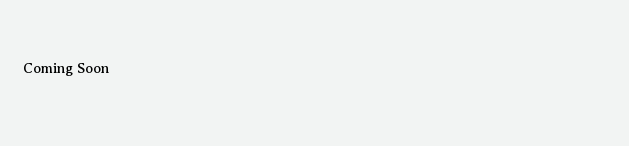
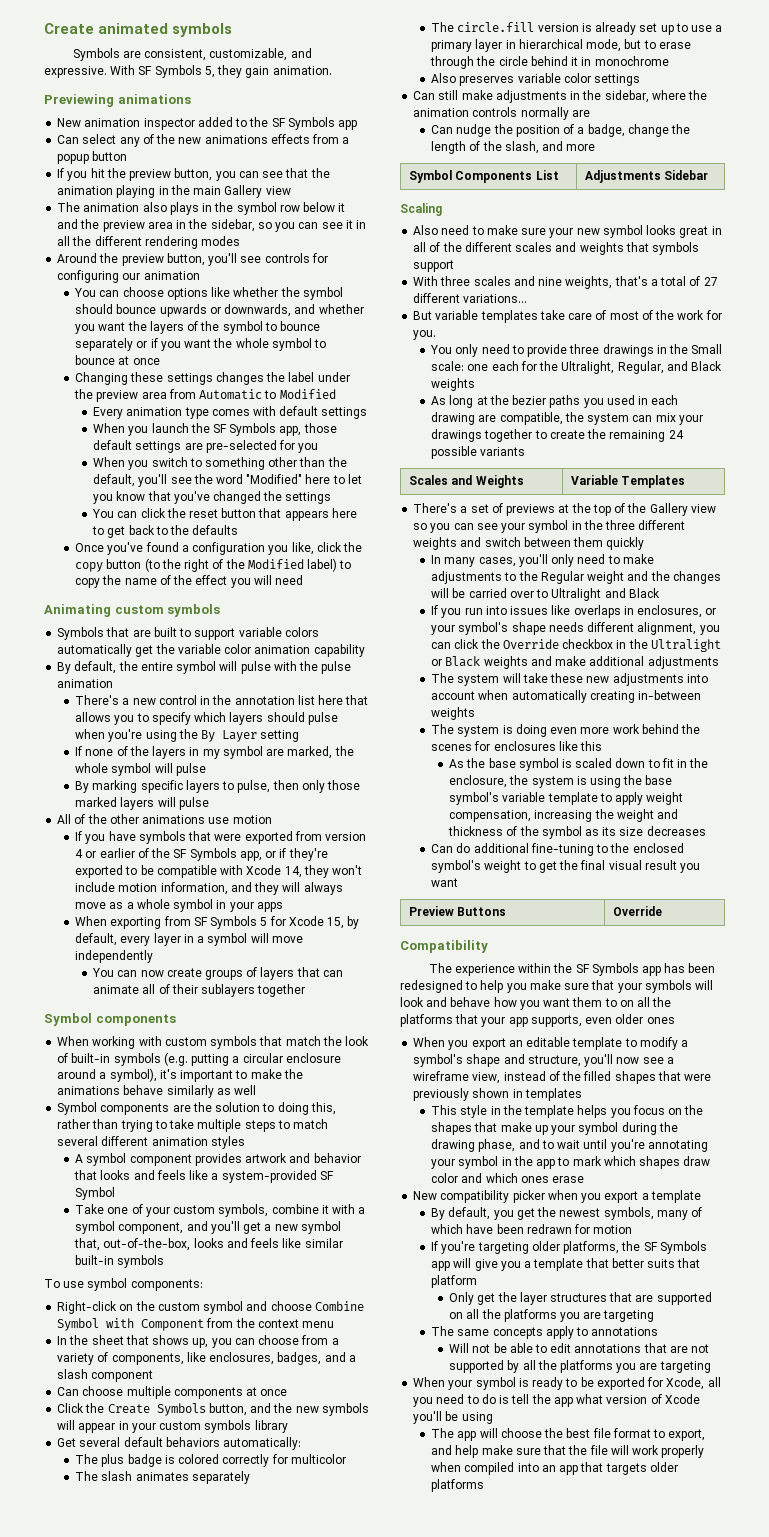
[23,63,109,76] Coming Soon -> [44,23,233,37] [72,48,312,61] [44,65,332,78] [44,94,191,107] [57,117,358,130] [57,134,350,147] [57,151,128,164] [57,168,330,181] [57,185,291,198] [57,202,346,215] [57,219,367,232] [57,236,241,249] [57,253,328,266] [57,270,200,283] [74,287,343,300] [75,304,364,317] [75,321,321,334] [75,338,327,351] [75,355,160,365] [75,372,350,385] [74,389,336,402] [93,406,368,419] [93,423,337,436] [93,440,319,453] [93,457,347,470] [93,474,362,487] [93,491,332,504] [92,508,357,521] [92,525,239,538] [75,542,363,555] [75,558,352,572] [75,575,304,588] [44,604,221,617] [57,627,319,640] [57,644,365,657] [57,661,352,674] [57,679,114,688] [75,695,369,705] [75,712,338,725] [75,729,300,742] [75,746,354,759] [75,763,206,776] [75,780,361,793] [75,797,209,810] [57,814,272,824] [75,831,367,844] [75,848,328,861] [75,865,363,878] [75,882,343,895] [75,899,283,912] [75,916,360,929] [75,933,303,946] [75,950,154,963] [92,967,343,980] [93,984,306,997] [44,1013,176,1026] [57,1036,370,1049] [57,1052,341,1066] [57,1068,303,1082] [57,1085,257,1098] [57,1102,336,1115] [57,1119,329,1132] [57,1136,245,1149] [75,1153,361,1166] [74,1170,334,1183] [75,1187,116,1200] [75,1204,366,1217] [75,1221,341,1234] [74,1238,343,1251] [75,1255,165,1268] [44,1278,203,1291] [57,1301,364,1314] [57,1318,335,1331] [57,1335,339,1348] [57,1352,356,1365] [57,1369,154,1382] [57,1386,288,1399] [57,1403,369,1416] [57,1420,288,1433] [57,1437,302,1450] [75,1454,346,1467] [75,1471,250,1484] [431,22,723,35] [431,39,691,52] [430,56,669,69] [431,73,641,86] [413,90,708,103] [413,107,590,120] [431,124,691,137] [431,141,596,154] [409,170,559,183] [585,170,709,183] [400,203,442,216] [413,225,722,238] [413,242,700,255] [413,260,455,272] [413,276,718,289] [413,293,528,303] [413,310,722,323] [413,330,437,340] [430,344,723,357] [431,361,723,374] [431,378,476,391] [431,395,679,408] [431,412,703,425] [431,429,684,442] [431,446,526,459] [409,475,524,488] [571,475,686,488] [413,503,716,516] [413,520,686,533] [413,537,645,550] [431,554,654,567] [431,571,721,584] [431,588,660,601] [431,605,717,618] [431,622,720,635] [431,639,721,652] [431,656,719,669] [431,673,708,686] [431,690,702,703] [431,707,476,720] [431,724,701,737] [431,741,603,751] [449,758,709,771] [449,775,673,788] [449,792,684,805] [449,809,678,822] [448,826,706,839] [431,843,684,856] [431,860,701,873] [431,878,459,887] [409,906,507,916] [613,906,663,916] [400,940,488,953] [428,963,716,976] [400,980,714,993] [400,997,672,1010] [400,1014,675,1027] [413,1037,689,1050] [413,1054,674,1067] [413,1071,712,1084] [413,1088,582,1101] [431,1105,704,1118] [431,1122,678,1135] [431,1139,708,1152] [431,1156,711,1169] [431,1173,585,1183] [413,1190,701,1203] [431,1207,703,1220] [431,1224,633,1234] [431,1241,707,1254] [431,1258,701,1271] [431,1275,478,1288] [449,1292,712,1305] [449,1309,655,1322] [431,1326,659,1339] [449,1343,710,1353] [449,1360,711,1373] [413,1377,721,1390] [413,1394,700,1407] [413,1411,493,1424] [431,1428,706,1441] [431,1445,705,1458] [431,1462,678,1475] [431,1479,485,1492] Create animated symbols // Symbols are consistent, customizable, and expressive. With SF Symbols 5, they gain animation. // Previewing animations // New animation inspector added to the SF Symbols app // Can select any of the new animations effects from a popup button // If you hit the preview button, you can see that the animation playing in the main Gallery view // The animation also plays in the symbol row below it and the preview area in the sidebar, so you can see it in all the different rendering modes // Around the preview button, you'll see controls for configuring our animation // You can choose options like whether the symbol should bounce upwards or downwards, and whether you want the layers of the symbol to bounce separately or if you want the whole symbol to bounce at once // Changing these settings changes the label under the preview area from Automatic to Modified // Every animation type comes with default settings // When you launch the SF Symbols app, those default settings are pre-selected for you // When you switch to something other than the default, you'll see the word "Modified" here to let you know that you've changed the settings // You can click the reset button that appears here to get back to the defaults // Once you've found a configuration you like, click the copy button (to the right of the Modified label) to copy the name of the effect you will need // Animating custom symbols // Symbols that are built to support variable colors automatically get the variable color animation capability // By default, the entire symbol will pulse with the pulse animation // There's a new control in the annotation list here that allows you to specify which layers should pulse when you're using the By Layer setting // If none of the layers in my symbol are marked, the whole symbol will pulse // By marking specific layers to pulse, then only those marked layers will pulse // All of the other animations use motion // If you have symbols that were exported from version 4 or earlier of the SF Symbols app, or if they're exported to be compatible with Xcode 14, they won't include motion information, and they will always move as a whole symbol in your apps // When exporting from SF Symbols 5 for Xcode 15, by default, every layer in a symbol will move independently // You can now create groups of layers that can animate all of their sublayers together // Symbol components // When working with custom symbols that match the look of built-in symbols (e.g. putting a circular enclosure around a symbol), it's important to make the animations behave similarly as well // Symbol components are the solution to doing this, rather than trying to take multiple steps to match several different animation styles // A symbol component provides artwork and behavior that looks and feels like a system-provided SF Symbol // Take one of your custom symbols, combine it with a symbol component, and you'll get a new symbol that, out-of-the-box, looks and feels like similar built-in symbols // To use symbol components: // Right-click on the custom symbol and choose Combine Symbol with Component from the context menu // In the sheet that shows up, you can choose from a variety of components, like enclosures, badges, and a slash component // Can choose multiple components at once // Click the Create Symbols button, and the new symbols will appear in your custom symbols library // Get several default behaviors automatically: // The plus badge is colored correctly for multicolor // The slash animates separately // The circle.fill version is already set up to use a primary layer in hierarchical mode, but to erase through the circle behind it in monochrome // Also preserves variable color settings // Can still make adjustments in the sidebar, where the animation controls normally are // Can nudge the position of a badge, change the length of the slash, and more // Symbol Components List | Adjustments Sidebar // Scaling // Also need to make sure your new symbol looks great in all of the different scales and weights that symbols support // With three scales and nine weights, that's a total of 27 different variations... // But variable templates take care of most of the work for you. // You only need to provide three drawings in the Small scale: one each for the Ultralight, Regular, and Black weights // As long at the bezier paths you used in each drawing are compatible, the system can mix your drawings together to create the remaining 24 possible variants // Scales and Weights | Variable Templates // There's a set of previews at the top of the Gallery view so you can see your symbol in the three different weights and switch between them quickly // In many cases, you'll only need to make adjustments to the Regular weight and the changes will be carried over to Ultralight and Black // If you run into issues like overlaps in enclosures, or your symbol's shape needs different alignment, you can click the Override checkbox in the Ultralight or Black weights and make additional adjustments // The system will take these new adjustments into account when automatically creating in-between weights // The system is doing even more work behind the scenes for enclosures like this // As the base symbol is scaled down to fit in the enclosure, the system is using the base symbol's variable template to apply weight compensation, increasing the weight and thickness of the symbol as its size decreases // Can do additional fine-tuning to the enclosed symbol's weight to get the final visual result you want // Preview Buttons | Override // Compatibility // The experience within the SF Symbols app has been redesigned to help you make sure that your symbols will look and behave how you want them to on all the platforms that your app supports, even older ones // When you export an editable template to modify a symbol's shape and structure, you'll now see a wireframe view, instead of the filled shapes that were previously shown in templates // This style in the template helps you focus on the shapes that make up your symbol during the drawing phase, and to wait until you're annotating your symbol in the app to mark which shapes draw color and which ones erase // New compatibility picker when you export a template // By default, you get the newest symbols, many of which have been redrawn for motion // If you're targeting older platforms, the SF Symbols app will give you a template that better suits that platform // Only get the layer structures that are supported on all the platforms you are targeting // The same concepts apply to annotations // Will not be able to edit annotations that are not supported by all the platforms you are targeting // When your symbol is ready to be exported for Xcode, all you need to do is tell the app what version of Xcode you'll be using // The app will choose the best file format to export, and help make sure that the file will work properly when compiled into an app that targets older platforms

